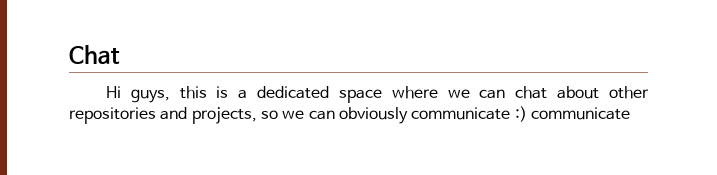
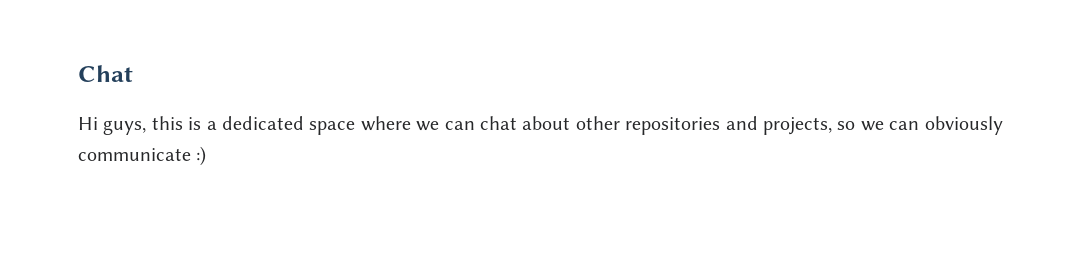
[530,107,630,120] communicate -> (207, 156) none

